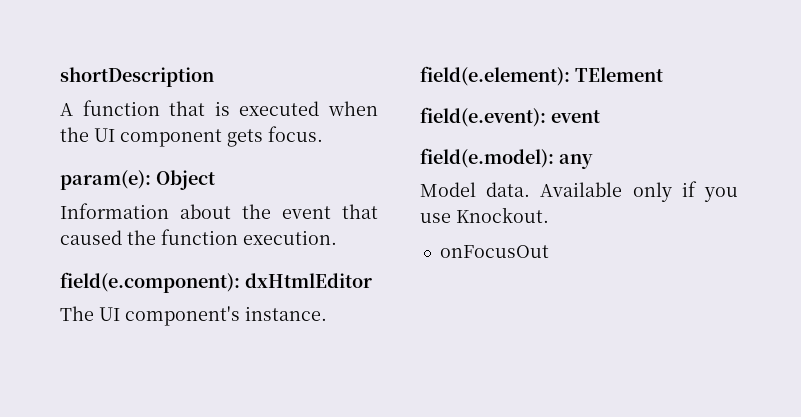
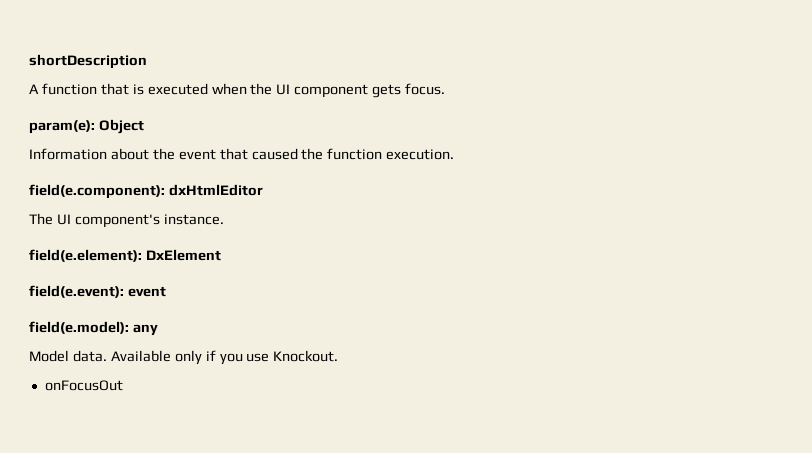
[575,67,663,82] TElement -> [145,249,221,261] DxElement

